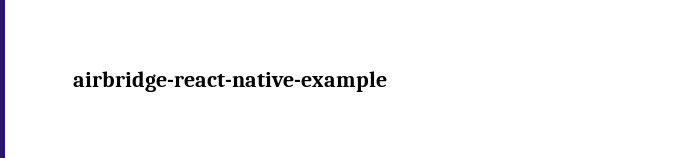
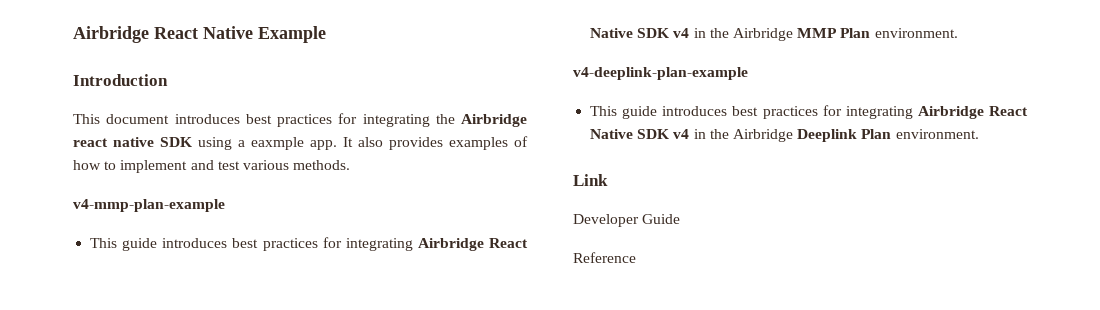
[73,71,387,92] airbridge-react-native-example -> [73,26,326,43] [73,74,168,86] [73,113,527,127] [73,136,528,150] [73,160,351,173] [73,199,225,212] [90,237,528,251] [590,28,958,41] [573,67,748,80] [590,105,1028,119] [590,129,979,142] [573,174,608,186] [573,214,681,227] [573,252,636,263] Airbridge React Native Example // Introduction // This document introduces best practices for integrating the Airbridge react native SDK using a eaxmple app. It also provides examples of how to implement and test various methods. // v4-mmp-plan-example // This guide introduces best practices for integrating Airbridge React Native SDK v4 in the Airbridge MMP Plan environment. // v4-deeplink-plan-example // This guide introduces best practices for integrating Airbridge React Native SDK v4 in the Airbridge Deeplink Plan environment. // Link // Developer Guide // Reference

